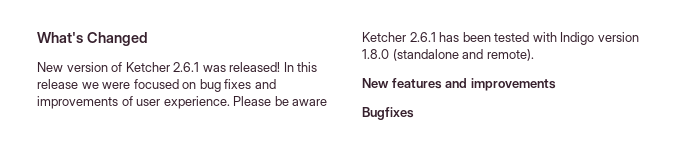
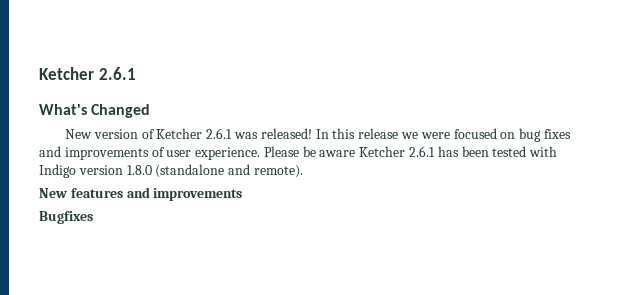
(37, 37) none -> [39,67,136,80] Ketcher 2.6.1 //

